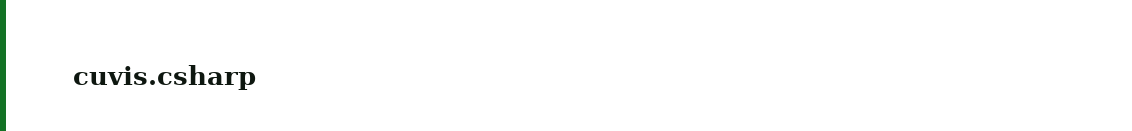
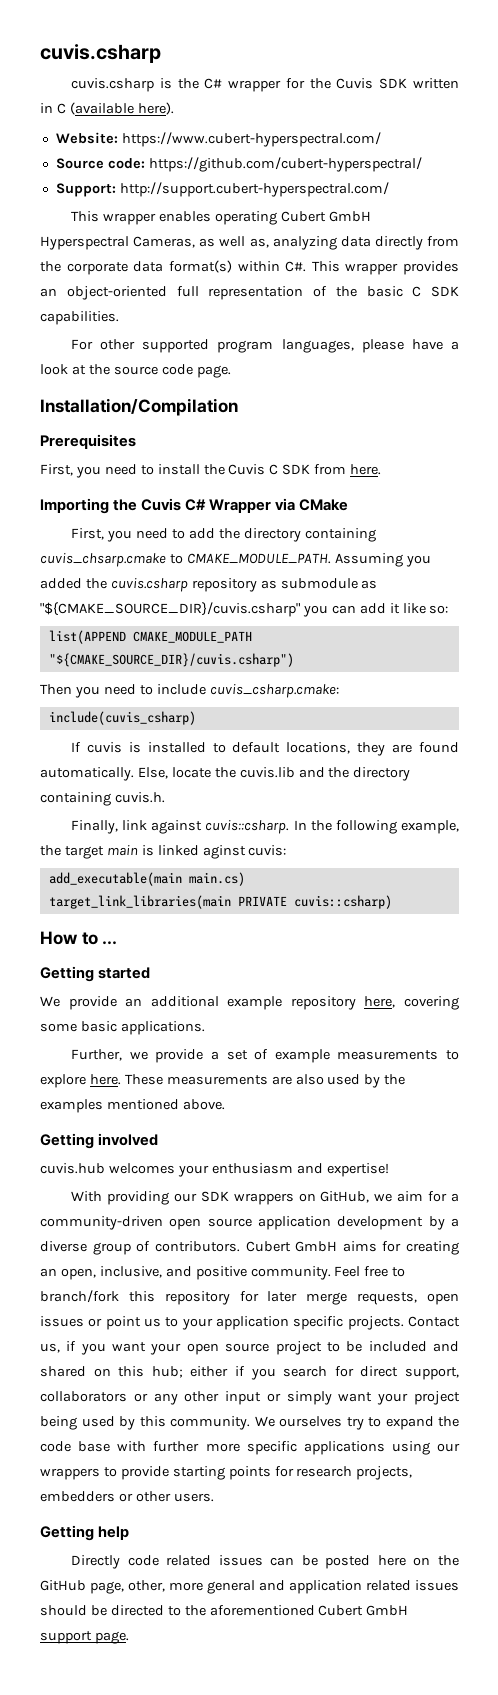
[73,65,256,90] cuvis.csharp -> [40,44,161,63] [71,78,459,92] [40,102,174,115] [55,132,381,147] [55,157,422,172] [55,182,389,197] [71,211,371,225] [40,236,459,250] [40,260,459,275] [40,286,459,300] [40,311,119,325] [71,339,459,353] [40,364,231,378] [40,398,238,416] [40,434,136,449] [40,464,382,478] [40,498,349,514] [71,528,376,542] [40,553,431,567] [40,578,378,592] [40,602,449,617] [48,630,252,644] [48,653,294,667] [40,684,339,698] [48,711,196,725] [71,742,460,756] [40,767,411,781] [40,792,165,806] [71,820,459,834] [40,845,287,859] [48,872,245,886] [48,895,392,909] [40,931,118,945] [40,966,151,982] [40,996,459,1010] [40,1021,205,1035] [71,1049,459,1063] [40,1074,406,1088] [40,1099,225,1113] [40,1133,159,1149] [40,1163,389,1177] [71,1191,460,1205] [40,1216,459,1230] [40,1241,459,1255] [40,1266,406,1280] [40,1290,460,1305] [40,1316,460,1330] [40,1341,460,1355] [40,1366,460,1380] [40,1391,460,1405] [40,1416,459,1430] [40,1441,460,1455] [40,1466,413,1480] [40,1491,214,1502] [40,1525,130,1541] [71,1555,459,1569] [40,1580,459,1594] [40,1605,409,1616] [40,1631,129,1644] cuvis.csharp // cuvis.csharp is the C# wrapper for the Cuvis SDK written in C (available here). // Website: https://www.cubert-hyperspectral.com/ // Source code: https://github.com/cubert-hyperspectral/ // Support: http://support.cubert-hyperspectral.com/ // This wrapper enables operating Cubert GmbH Hyperspectral Cameras, as well as, analyzing data directly from the corporate data format(s) within C#. This wrapper provides an object-oriented full representation of the basic C SDK capabilities. // For other supported program languages, please have a look at the source code page. // Installation/Compilation // Prerequisites // First, you need to install the Cuvis C SDK from here. // Importing the Cuvis C# Wrapper via CMake // First, you need to add the directory containing cuvis_chsarp.cmake to CMAKE_MODULE_PATH. Assuming you added the cuvis.csharp repository as submodule as "${CMAKE_SOURCE_DIR}/cuvis.csharp" you can add it like so: // list(APPEND CMAKE_MODULE_PATH "${CMAKE_SOURCE_DIR}/cuvis.csharp") // Then you need to include cuvis_csharp.cmake: // include(cuvis_csharp) // If cuvis is installed to default locations, they are found automatically. Else, locate the cuvis.lib and the directory containing cuvis.h. // Finally, link against cuvis::csharp. In the following example, the target main is linked aginst cuvis: // add_executable(main main.cs) // target_link_libraries(main PRIVATE cuvis::csharp) // How to ... // Getting started // We provide an additional example repository here, covering some basic applications. // Further, we provide a set of example measurements to explore here. These measurements are also used by the examples mentioned above. // Getting involved // cuvis.hub welcomes your enthusiasm and expertise! // With providing our SDK wrappers on GitHub, we aim for a community-driven open source application development by a diverse group of contributors. Cubert GmbH aims for creating an open, inclusive, and positive community. Feel free to branch/fork this repository for later merge requests, open issues or point us to your application specific projects. Contact us, if you want your open source project to be included and shared on this hub; either if you search for direct support, collaborators or any other input or simply want your project being used by this community. We ourselves try to expand the code base with further more specific applications using our wrappers to provide starting points for research projects, embedders or other users. // Getting help // Directly code related issues can be posted here on the GitHub page, other, more general and application related issues should be directed to the aforementioned Cubert GmbH support page.

